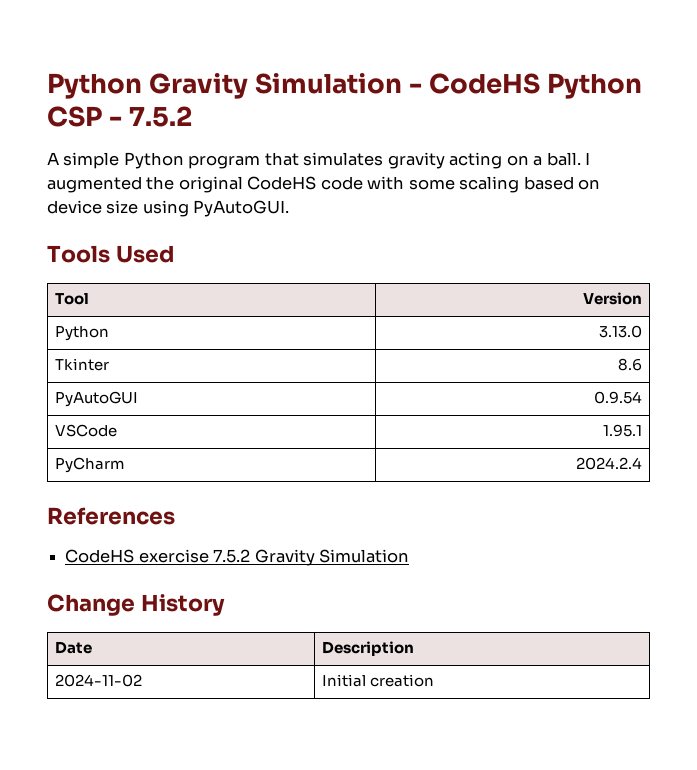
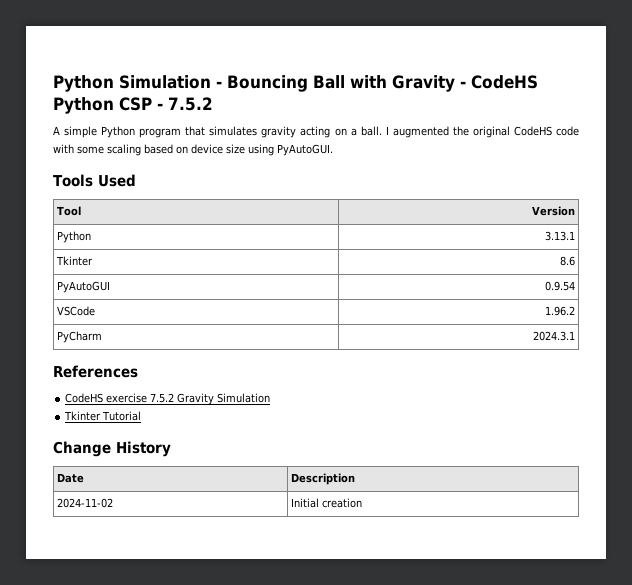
[47,73,403,99] Python Gravity Simulation -> [53,75,455,92] Python Simulation - Bouncing Ball with Gravity
[598,325,642,338] 3.13.0 -> [544,231,575,241] 3.13.1
[602,424,642,437] 1.95.1 -> [544,306,575,316] 1.96.2
[575,457,642,470] 2024.2.4 -> [532,331,575,341] 2024.3.1
(409, 556) none -> [64,411,142,421] // Tkinter Tutorial

